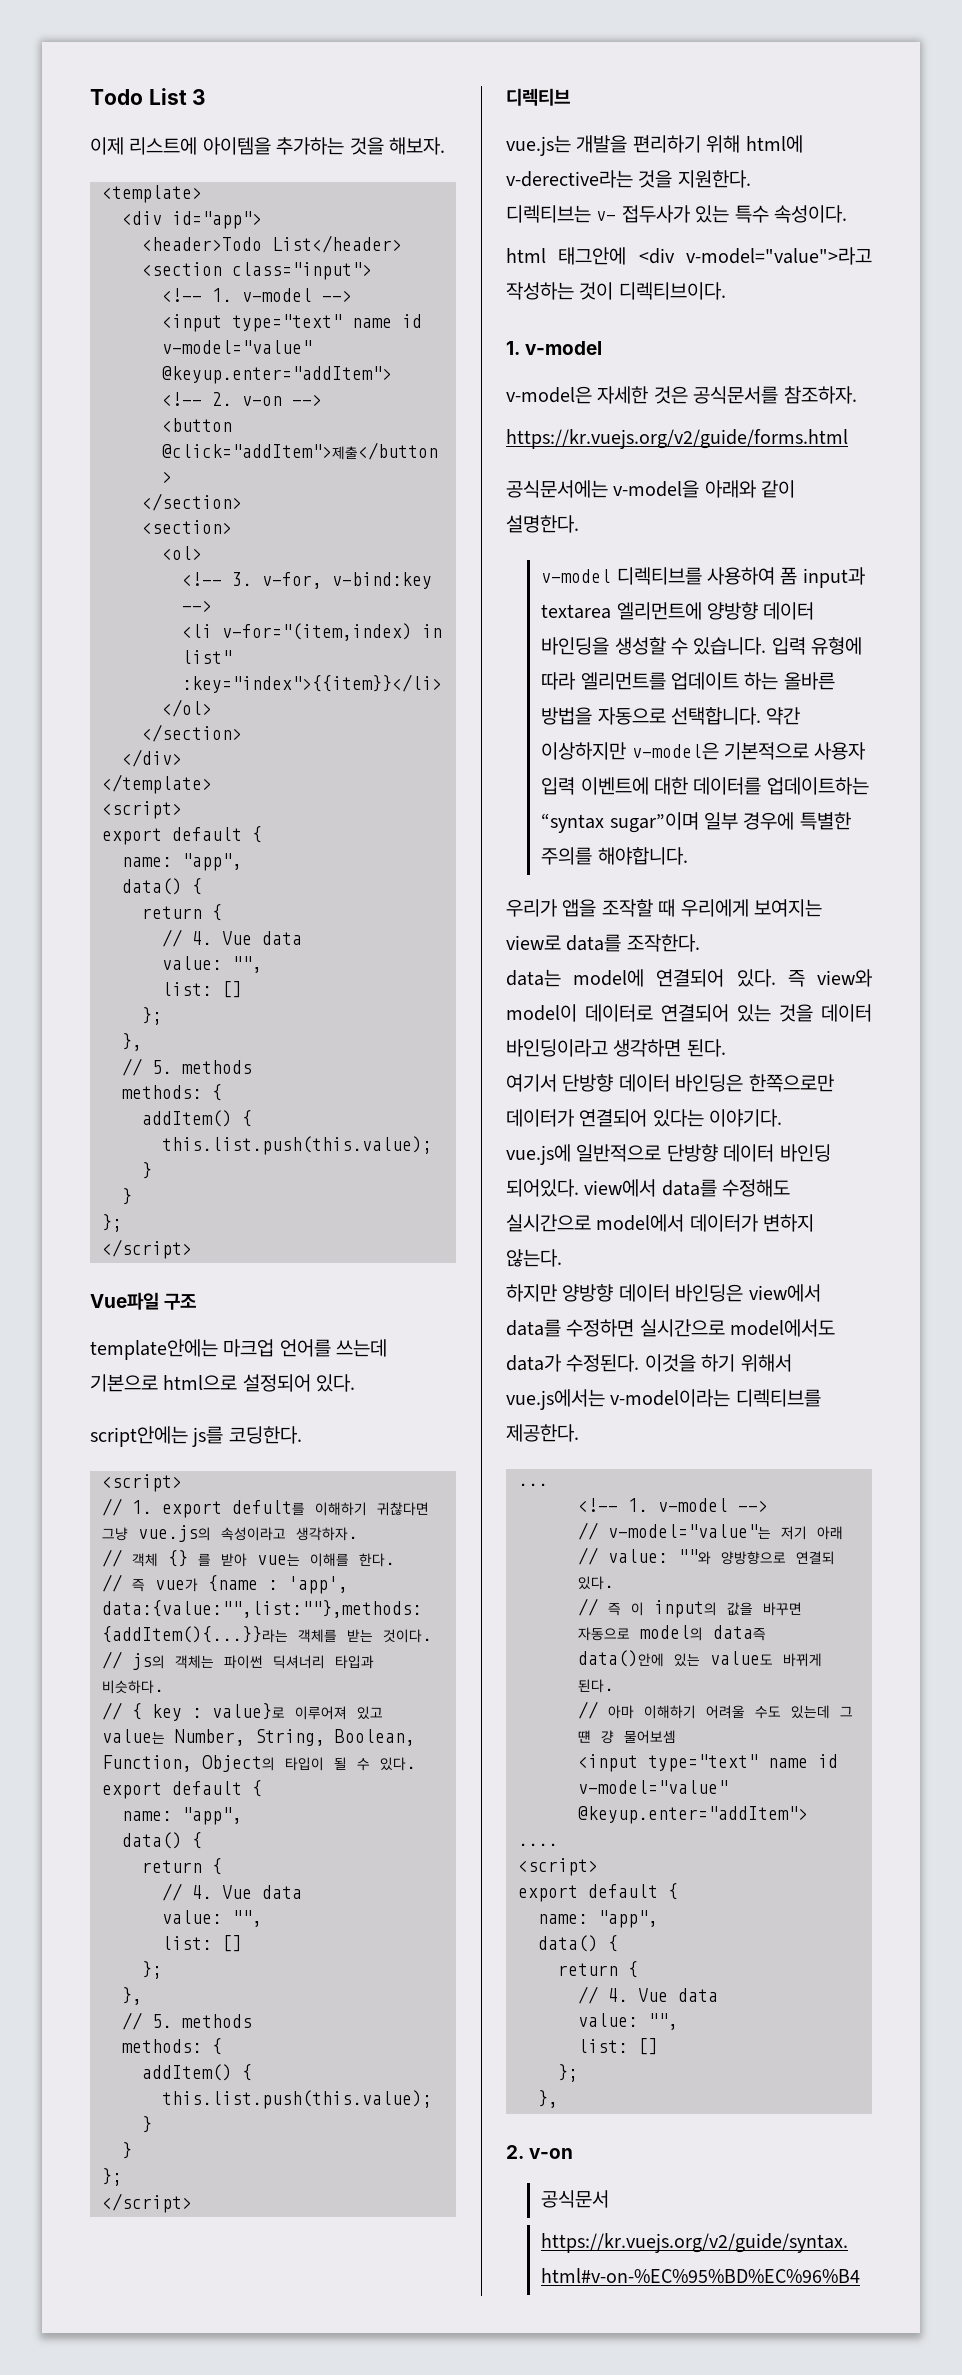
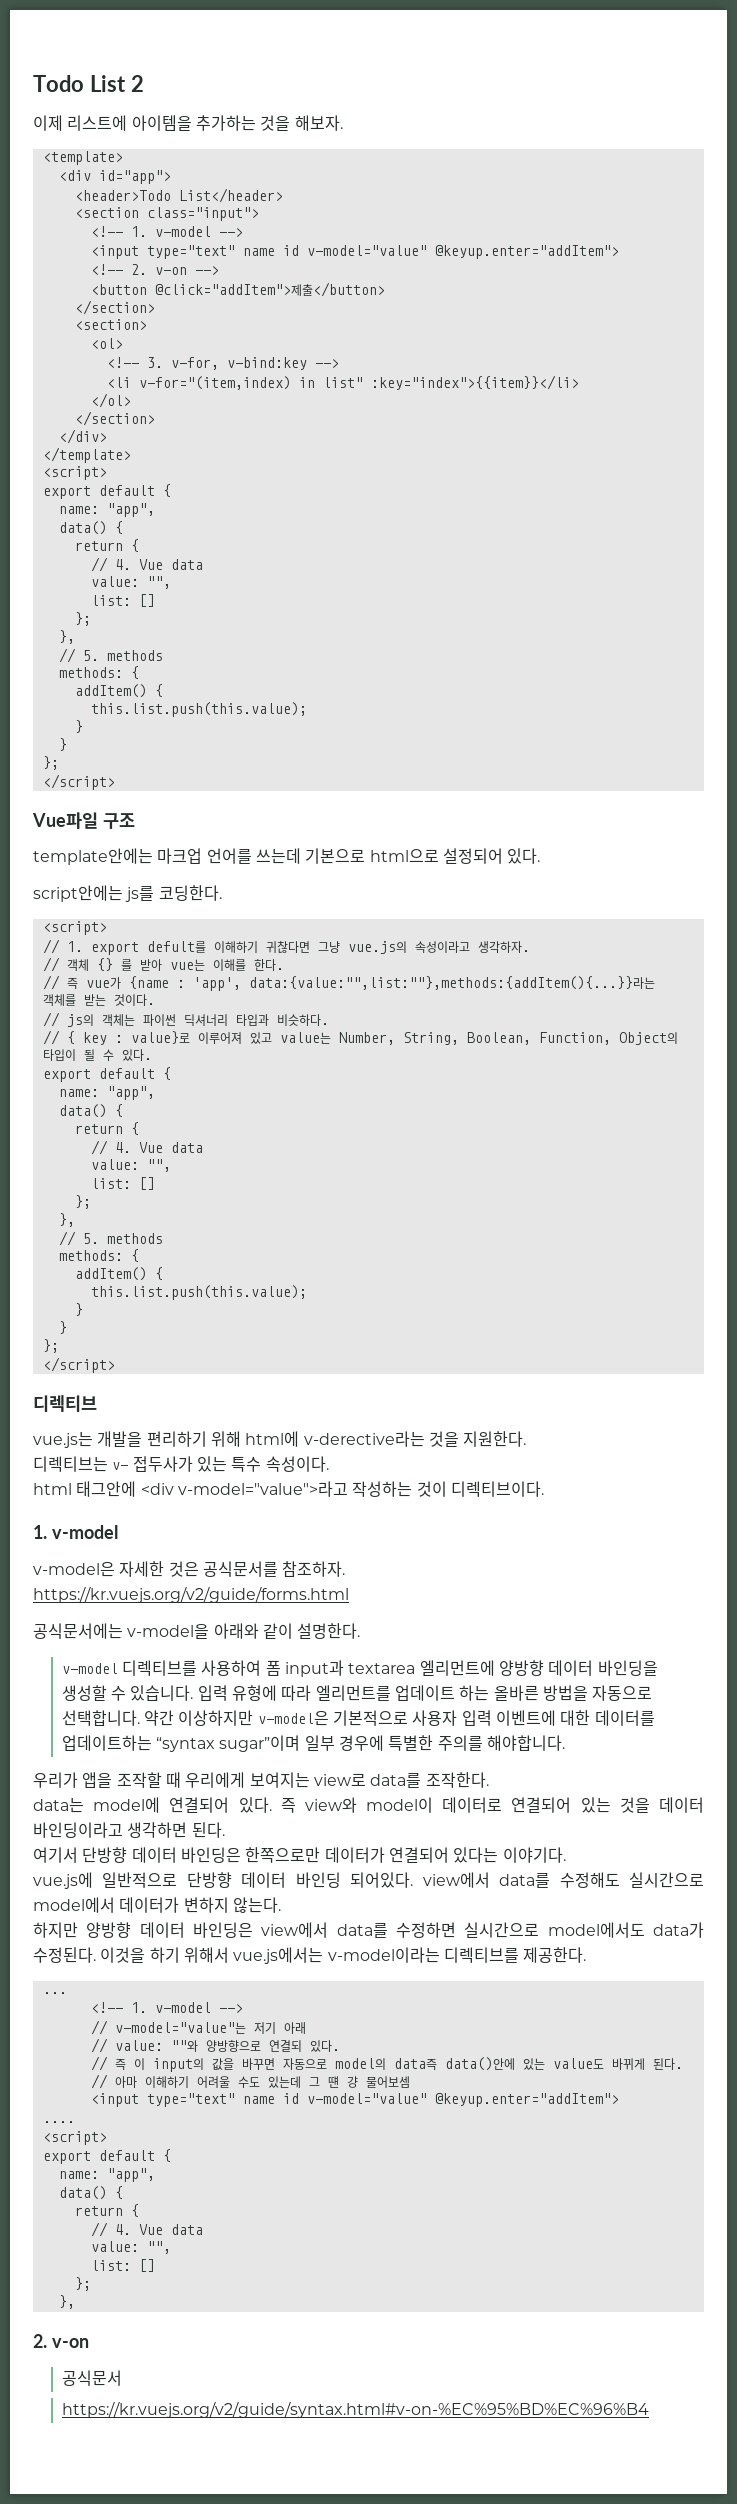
[192,89,207,105] 3 -> [130,75,144,92] 2

